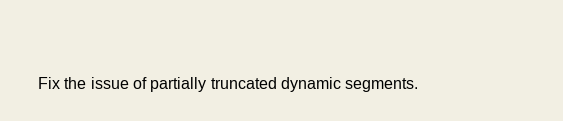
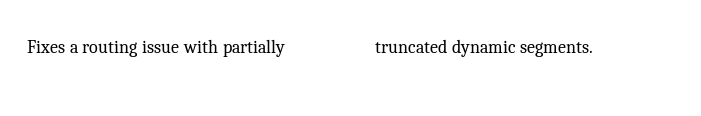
[38,77,147,89] Fix the issue of -> [27,39,218,57] Fixes a routing issue with

